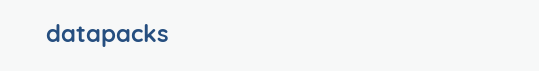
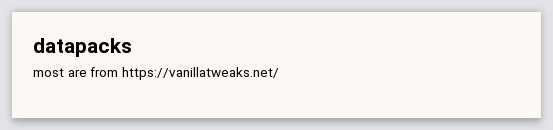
(169, 35) none -> [33,67,279,80] // most are from https://vanillatweaks.net/

